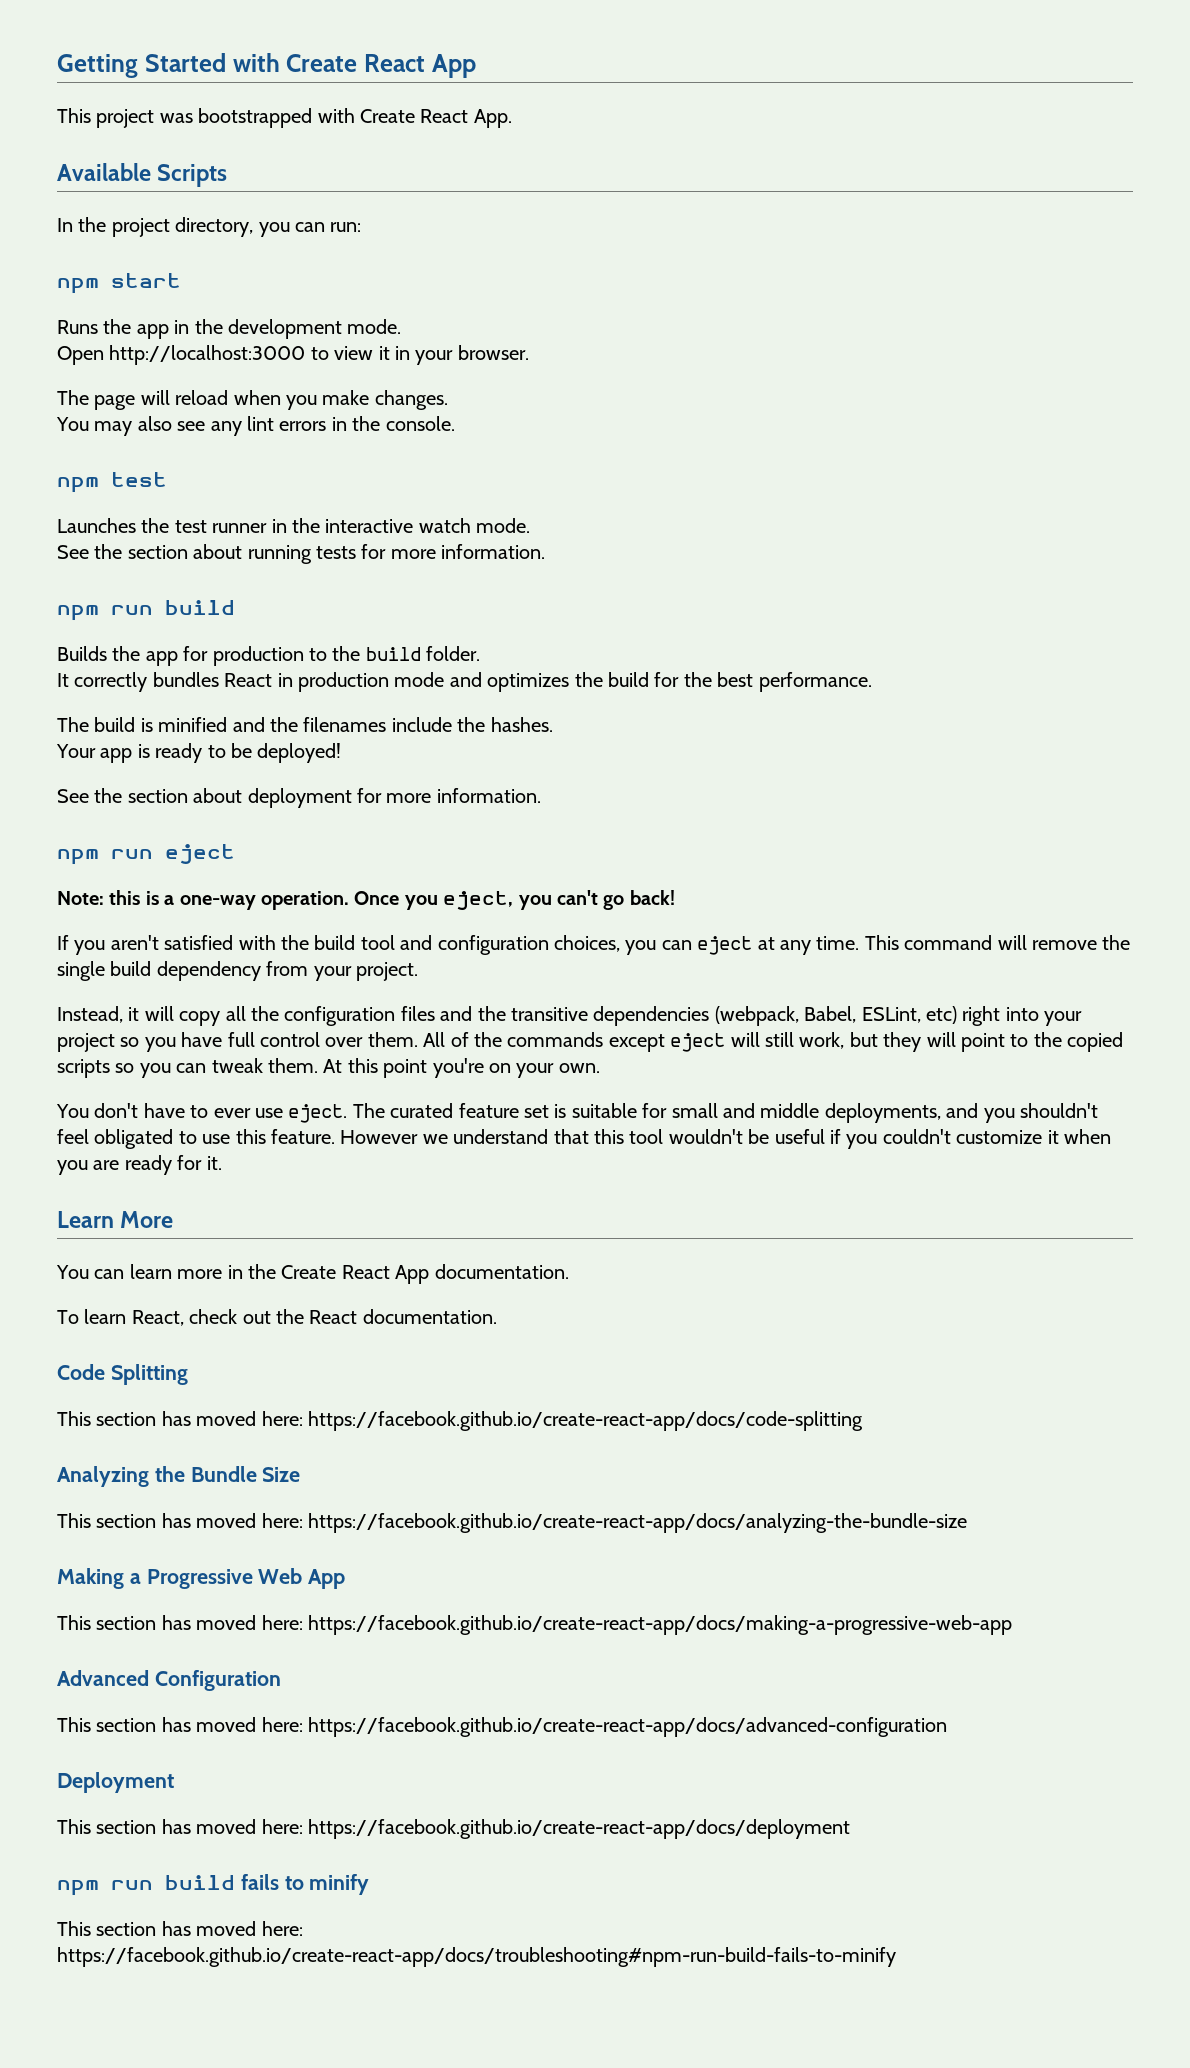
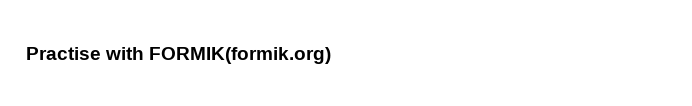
[57,53,476,78] [57,108,512,128] [57,163,228,187] [57,217,362,237] [57,273,181,294] [57,319,402,339] [57,345,529,365] [57,390,448,410] [56,416,455,436] [57,472,167,493] [57,518,531,533] [57,544,546,564] [57,600,235,621] [57,646,481,666] [57,672,872,692] [57,717,553,732] [56,743,342,763] [57,788,541,808] [57,844,235,865] [57,890,675,910] [57,935,1131,955] [57,961,418,981] [57,1006,1083,1026] [57,1032,1124,1052] [57,1058,600,1078] [56,1103,1098,1123] [57,1129,1111,1149] [57,1155,222,1175] [57,1211,174,1228] [56,1264,569,1284] [57,1309,497,1326] [57,1364,188,1385] [57,1411,863,1431] [57,1466,301,1487] [57,1513,967,1533] [57,1568,346,1589] [57,1615,1012,1635] [57,1670,281,1691] [57,1717,947,1737] [57,1772,174,1793] [57,1819,850,1839] [57,1874,370,1896] [57,1921,303,1936] [57,1947,896,1967] Getting Started with Create React App // This project was bootstrapped with Create React App. // Available Scripts // In the project directory, you can run: // npm start // Runs the app in the development mode. // Open http://localhost:3000 to view it in your browser. // The page will reload when you make changes. // You may also see any lint errors in the console. // npm test // Launches the test runner in the interactive watch mode. // See the section about running tests for more information. // npm run build // Builds the app for production to the build folder. // It correctly bundles React in production mode and optimizes the build for the best performance. // The build is minified and the filenames include the hashes. // Your app is ready to be deployed! // See the section about deployment for more information. // npm run eject // Note: this is a one-way operation. Once you eject, you can't go back! // If you aren't satisfied with the build tool and configuration choices, you can eject at any time. This command will remove the single build dependency from your project. // Instead, it will copy all the configuration files and the transitive dependencies (webpack, Babel, ESLint, etc) right into your project so you have full control over them. All of the commands except eject will still work, but they will point to the copied scripts so you can tweak them. At this point you're on your own. // You don't have to ever use eject. The curated feature set is suitable for small and middle deployments, and you shouldn't feel obligated to use this feature. However we understand that this tool wouldn't be useful if you couldn't customize it when you are ready for it. // Learn More // You can learn more in the Create React App documentation. // To learn React, check out the React documentation. // Code Splitting // This section has moved here: https://facebook.github.io/create-react-app/docs/code-splitting // Analyzing the Bundle Size // This section has moved here: https://facebook.github.io/create-react-app/docs/analyzing-the-bundle-size // Making a Progressive Web App // This section has moved here: https://facebook.github.io/create-react-app/docs/making-a-progressive-web-app // Advanced Configuration // This section has moved here: https://facebook.github.io/create-react-app/docs/advanced-configuration // Deployment // This section has moved here: https://facebook.github.io/create-react-app/docs/deployment // npm run build fails to minify // This section has moved here: https://facebook.github.io/create-react-app/docs/troubleshooting#npm-run-build-fails-to-minify -> [26,47,332,64] Practise with FORMIK(formik.org)

